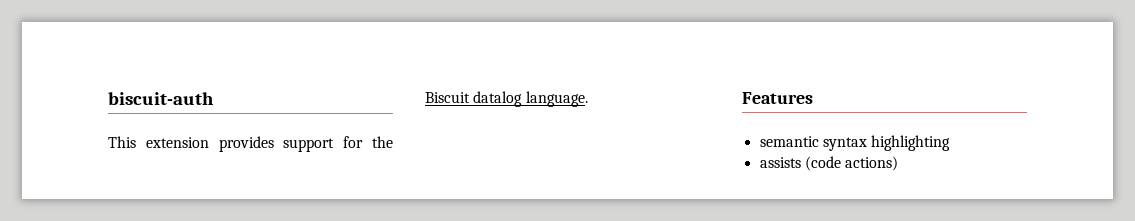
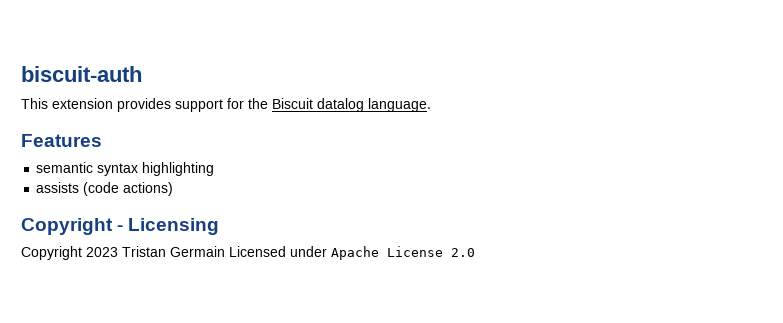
(899, 163) none -> [21,218,220,235] [21,246,475,260] // Copyright - Licensing // Copyright 2023 Tristan Germain Licensed under Apache License 2.0

